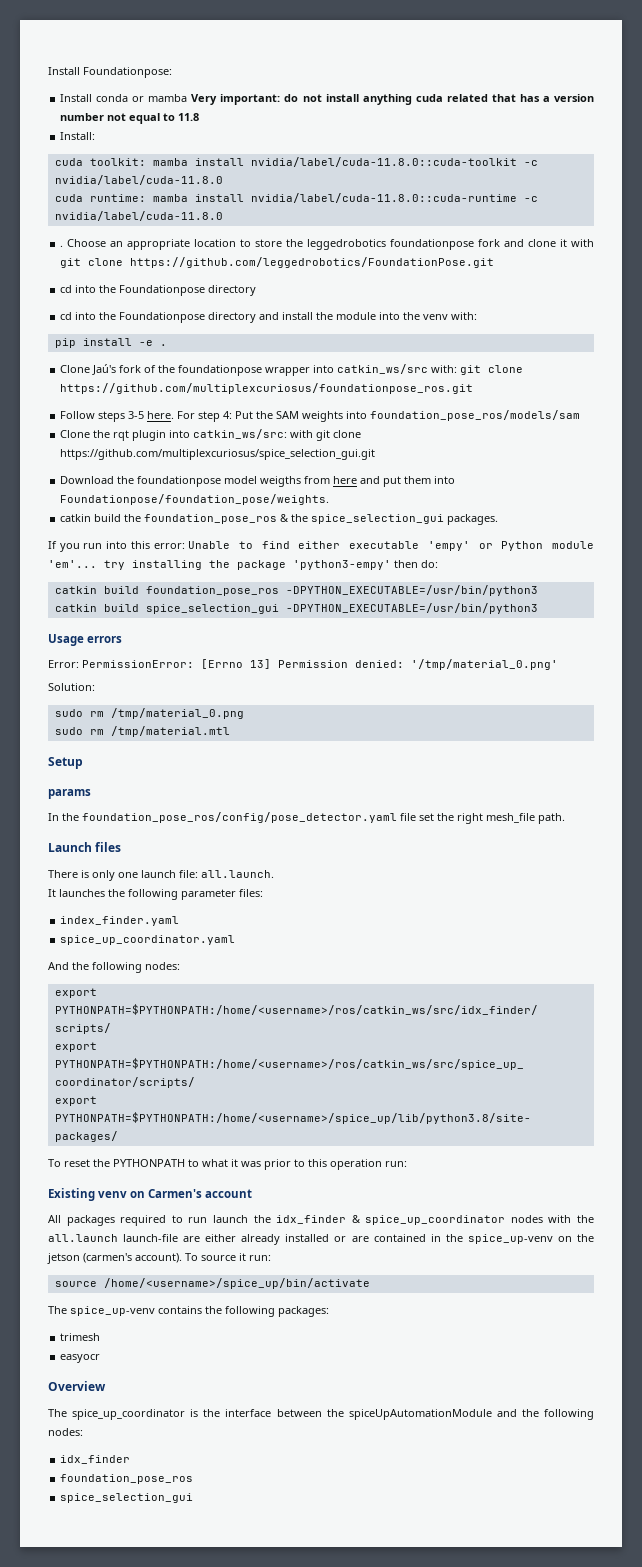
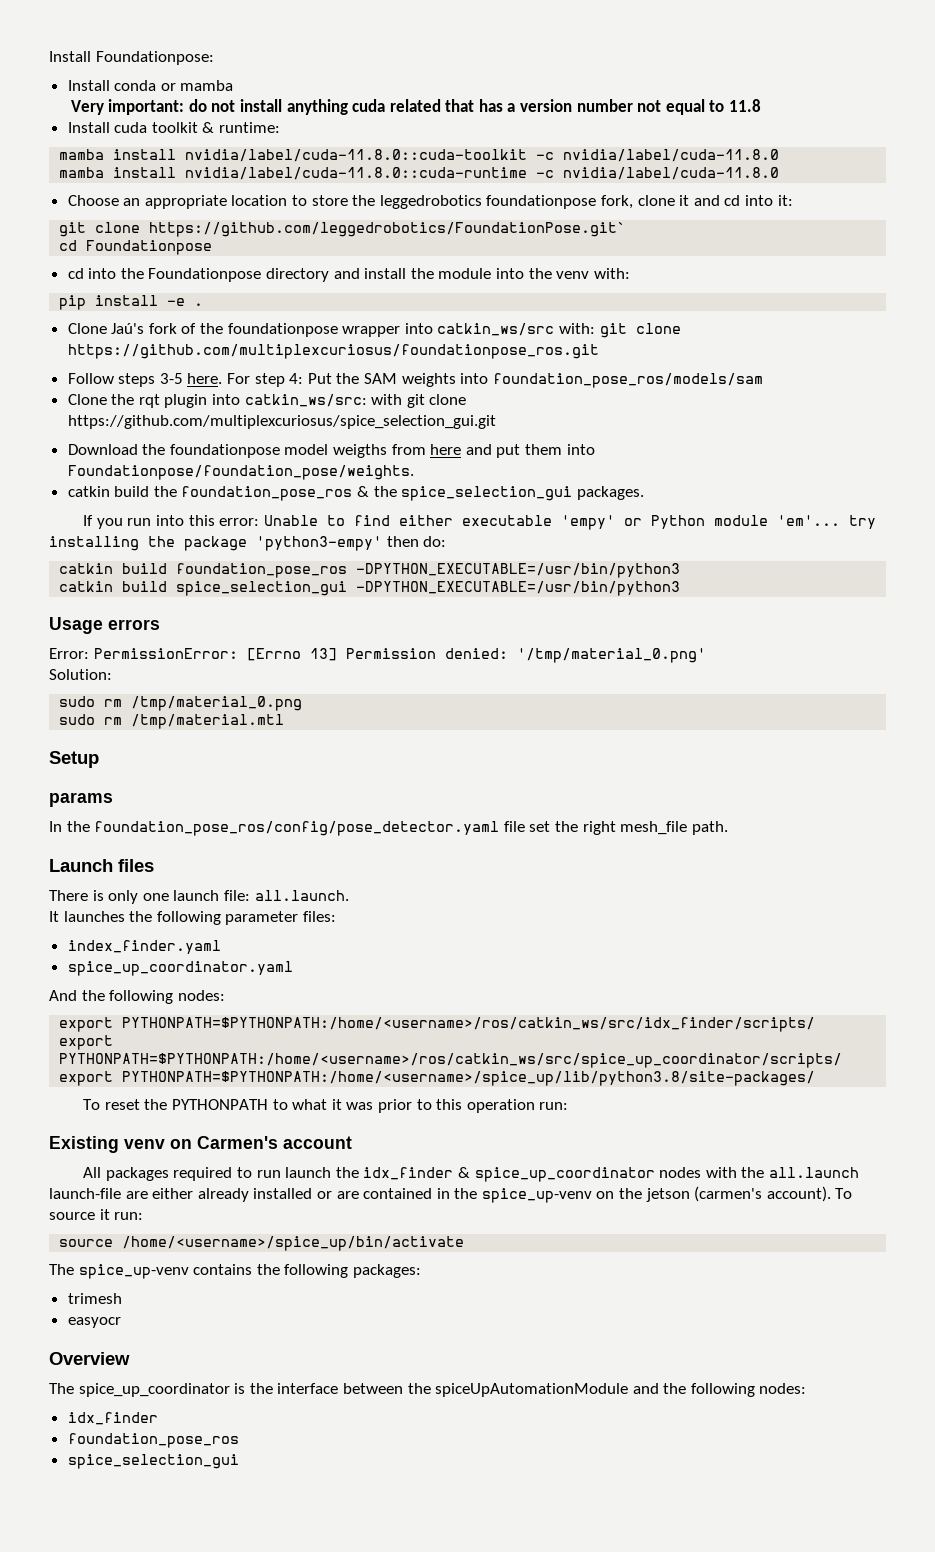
(188, 98) none -> (234, 85) //
[60,132,96,140] [54,158,146,166] Install: // cuda toolkit: -> [67,122,281,133] Install cuda toolkit & runtime: //
[54,194,146,202] cuda runtime: -> (780, 155) none
[60,245,64,247] . -> (780, 173) none
[478,239,594,247] [60,257,495,268] [60,285,257,296] fork and clone it with git clone https://github.com/leggedrobotics/FoundationPose.git // cd into the Foundationpose directory -> [601,195,793,209] [59,222,627,237] [59,240,213,255] fork, clone it and cd into it: // git clone https://github.com/leggedrobotics/FoundationPose.git` // cd Foundationpose

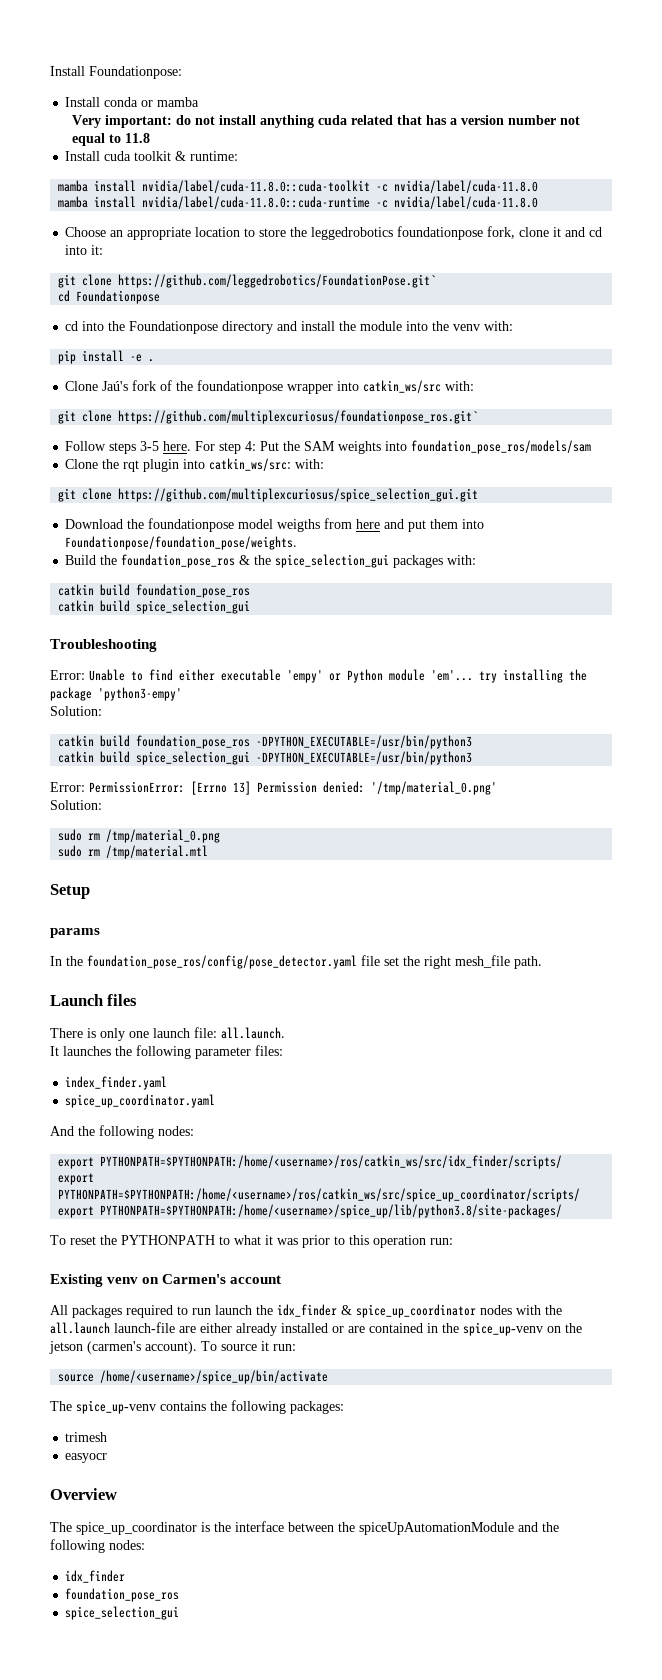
[599,323,681,338] [67,344,599,359] git clone https://github.com/multiplexcuriosus/foundationpose_ros.git -> [58,410,479,424] // git clone https://github.com/multiplexcuriosus/foundationpose_ros.git`
[371,394,403,405] with -> [295,459,325,469] with: //
[67,486,150,497] catkin build -> [65,555,97,565] Build
[576,486,644,500] [83,515,260,529] packages. // If you run into this error: -> [393,555,477,568] [58,584,251,598] [58,600,251,614] [50,639,157,652] [50,670,85,680] packages with: // catkin build foundation_pose_ros // catkin build spice_selection_gui // Troubleshooting // Error:
[386,536,447,547] then do: -> [50,706,102,716] // Solution:
[49,617,160,634] // Usage errors -> (473, 758) none

